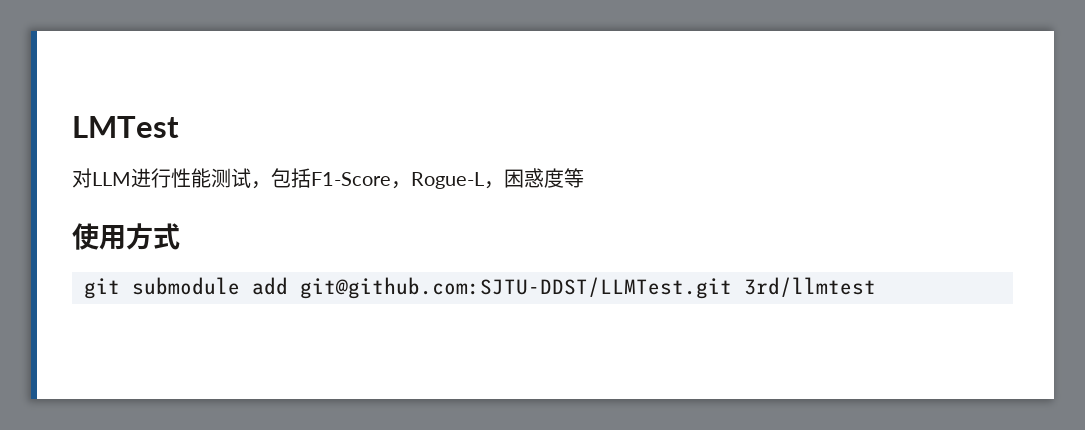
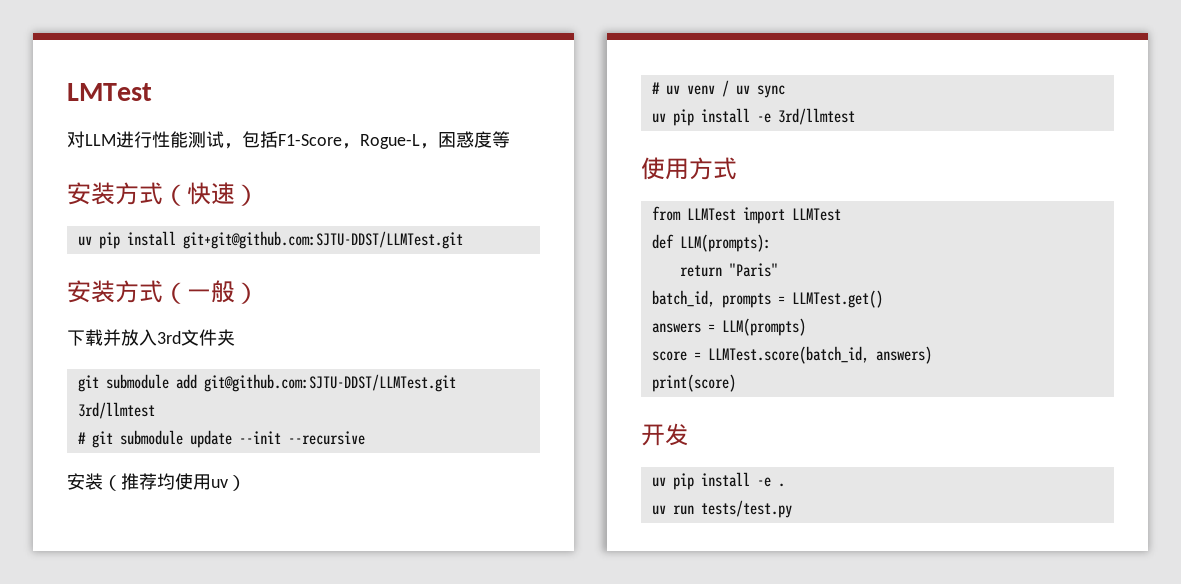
[72,223,180,250] 使用方式 -> [67,182,259,206] [77,231,463,249] [67,280,259,304] [67,329,235,346] 安装方式（快速） // uv pip install git+git@github.com:SJTU-DDST/LLMTest.git // 安装方式（一般） // 下载并放入3rd文件夹
(876, 287) none -> [77,430,365,448] [67,473,246,491] [651,80,785,98] [651,108,855,126] [641,157,737,180] [651,206,841,224] [651,234,771,252] [679,263,778,277] [651,290,883,308] [651,318,806,336] [651,346,932,364] [651,374,736,392] [641,423,689,446] [651,472,785,490] [651,500,792,518] // # git submodule update --init --recursive // 安装（推荐均使用uv） // # uv venv / uv sync // uv pip install -e 3rd/llmtest // 使用方式 // from LLMTest import LLMTest // def LLM(prompts): // return "Paris" // batch_id, prompts = LLMTest.get() // answers = LLM(prompts) // score = LLMTest.score(batch_id, answers) // print(score) // 开发 // uv pip install -e . // uv run tests/test.py

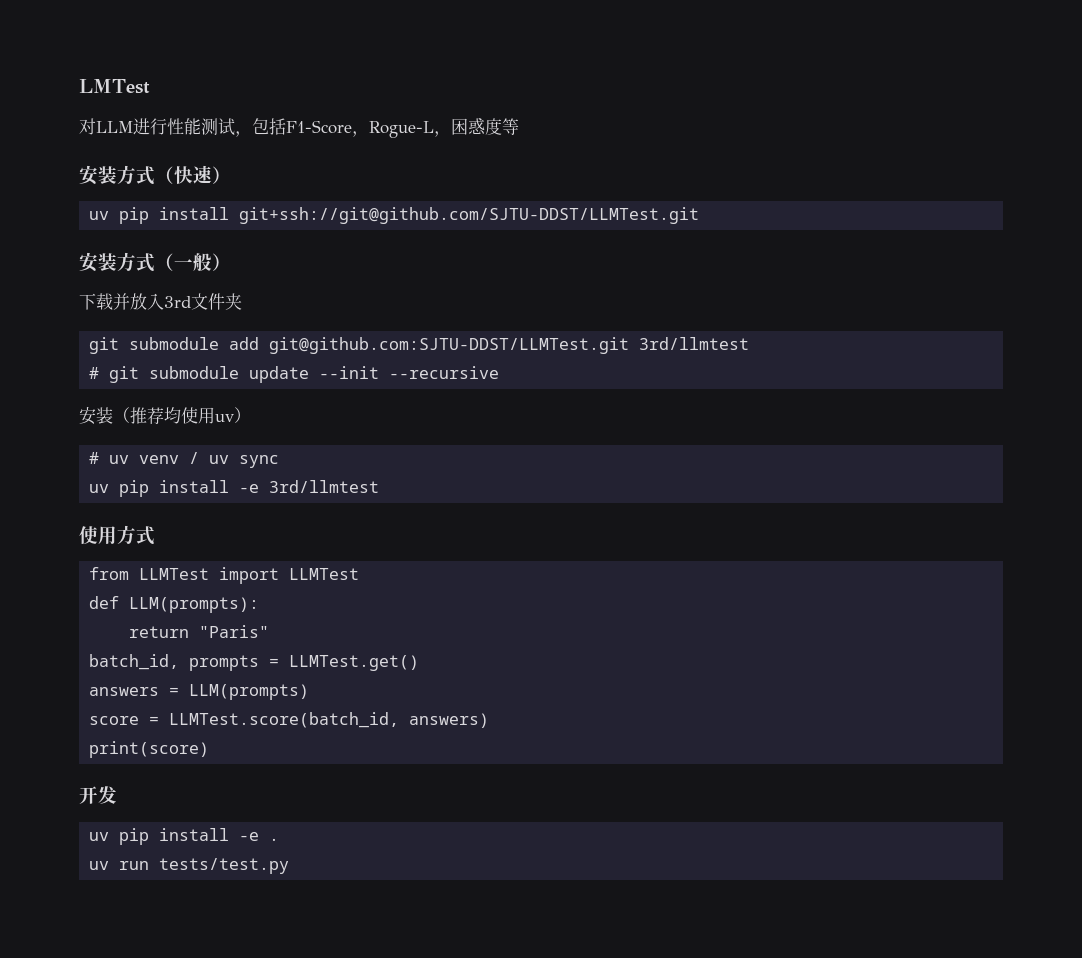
[182,231,463,249] git+git@github.com:SJTU-DDST/LLMTest.git -> [239,207,700,224] git+ssh://git@github.com/SJTU-DDST/LLMTest.git

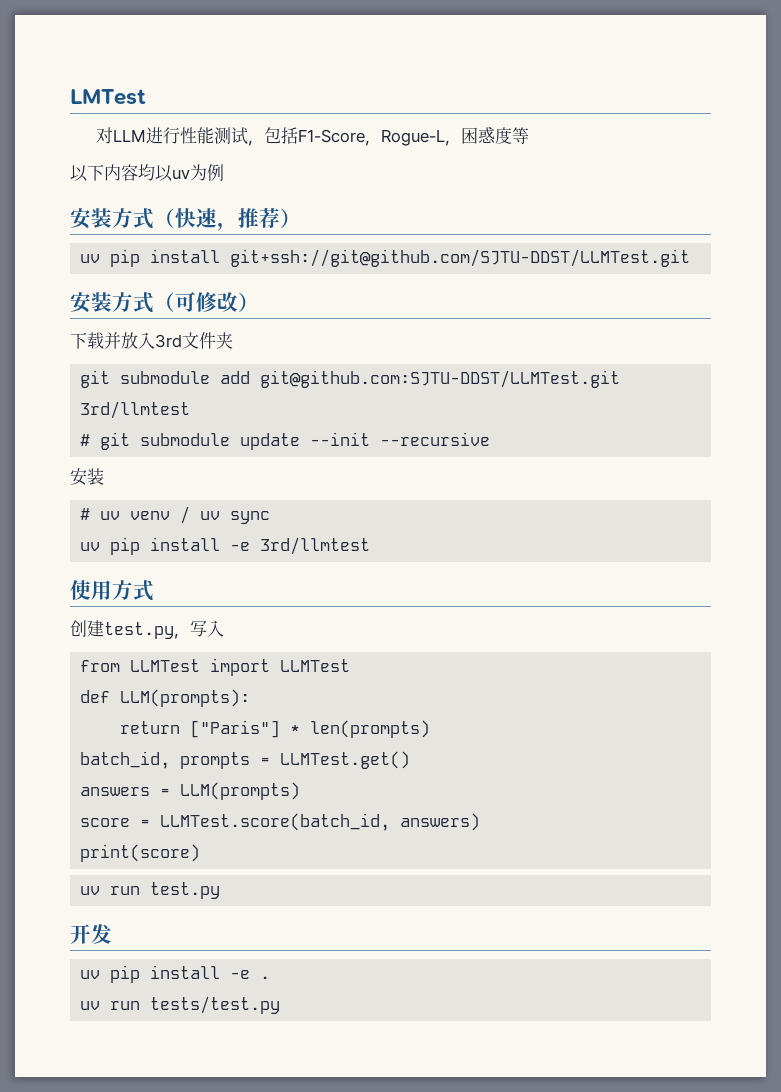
(519, 126) none -> [70,164,224,182] // 以下内容均以uv为例
(212, 174) none -> [217,208,280,231] ，推荐
[174,253,212,271] 一般 -> [175,292,238,312] 可修改
[113,407,251,425] （推荐均使用uv） -> (104, 476) none
(155, 535) none -> [70,620,224,639] // 创建test.py，写入
[199,625,270,638] "Paris" -> [190,720,431,738] ["Paris"] * len(prompts)
(210, 749) none -> [80,882,221,899] // uv run test.py

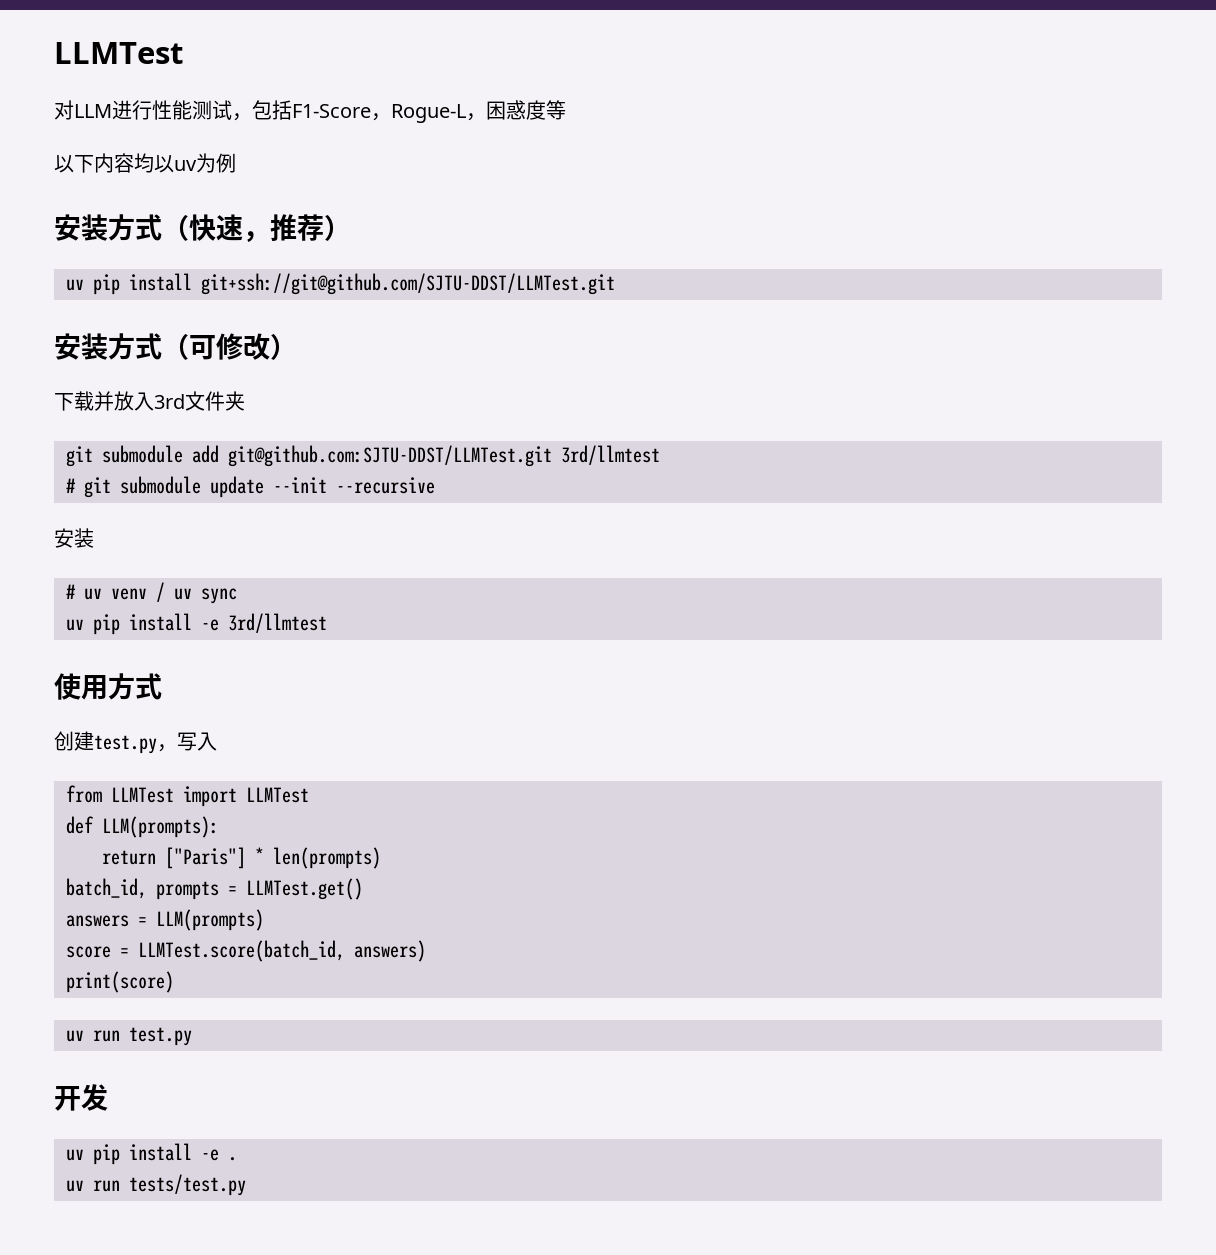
[70,89,146,105] LMTest -> [54,42,183,64] LLMTest

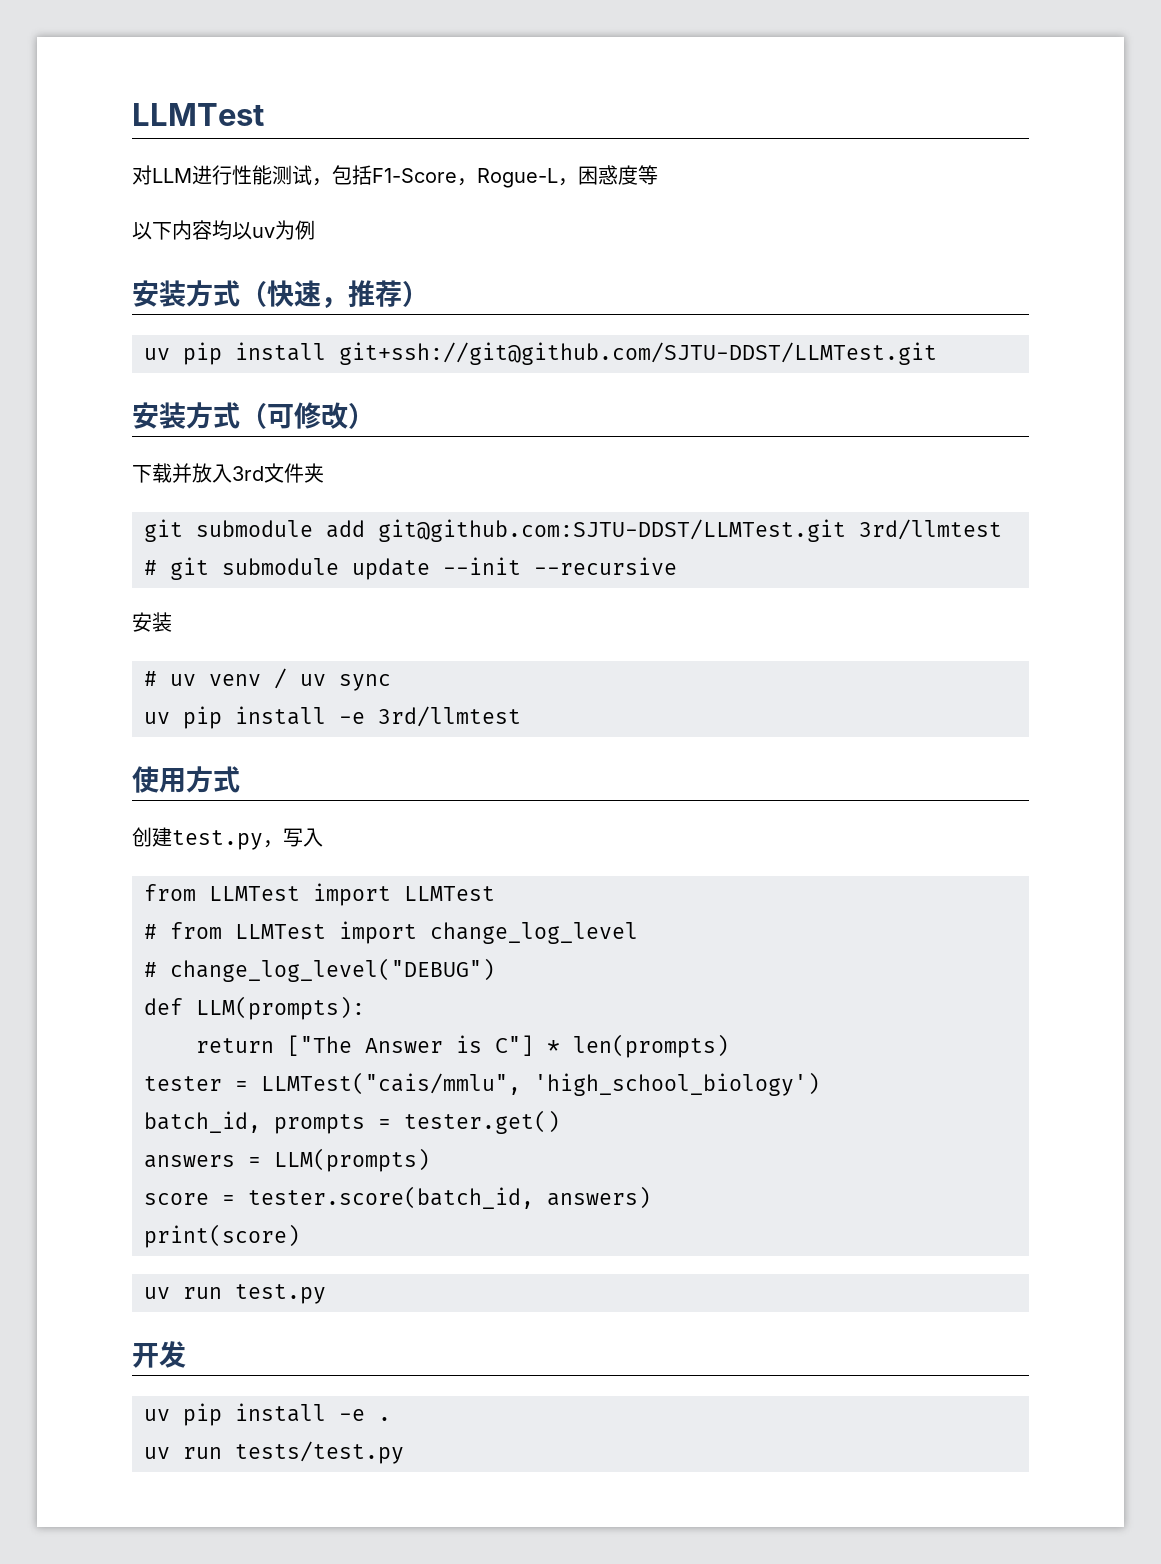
[66,816,219,838] [102,847,381,869] def LLM(prompts): // return ["Paris"] * len(prompts) -> [144,921,638,944] [144,958,495,982] [144,996,365,1020] [196,1034,729,1058] [144,1072,820,1096] # from LLMTest import change_log_level // # change_log_level("DEBUG") // def LLM(prompts): // return ["The Answer is C"] * len(prompts) // tester = LLMTest("cais/mmlu", 'high_school_biology')
[246,878,363,900] LLMTest.get() -> [404,1110,560,1134] tester.get()
[138,940,345,962] LLMTest.score(batch_id, -> [248,1186,534,1209] tester.score(batch_id,

